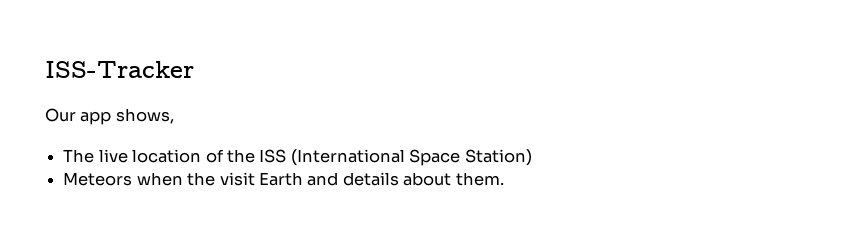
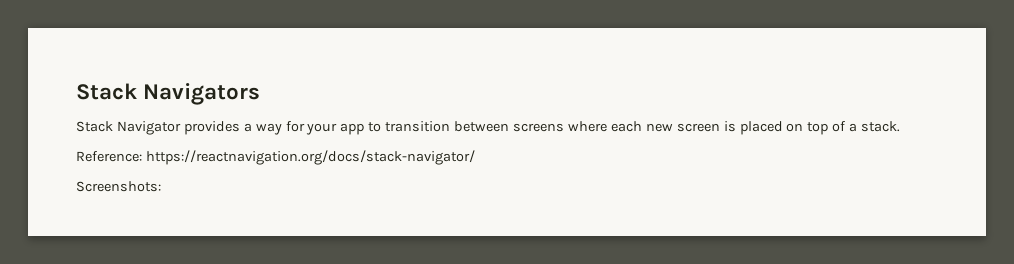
[45,61,194,78] [45,108,174,125] [63,149,532,166] [63,172,504,186] ISS-Tracker // Our app shows, // The live location of the ISS (International Space Station) // Meteors when the visit Earth and details about them. -> [76,83,261,105] [76,121,901,135] [76,150,475,165] [76,181,161,192] Stack Navigators // Stack Navigator provides a way for your app to transition between screens where each new screen is placed on top of a stack. // Reference: https://reactnavigation.org/docs/stack-navigator/ // Screenshots:

